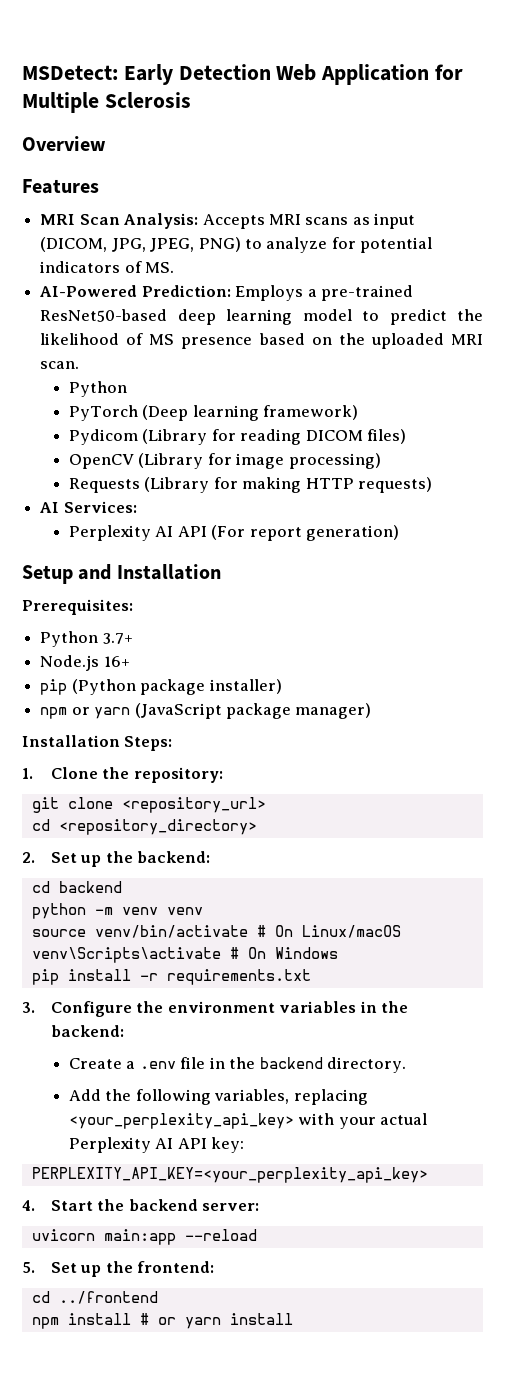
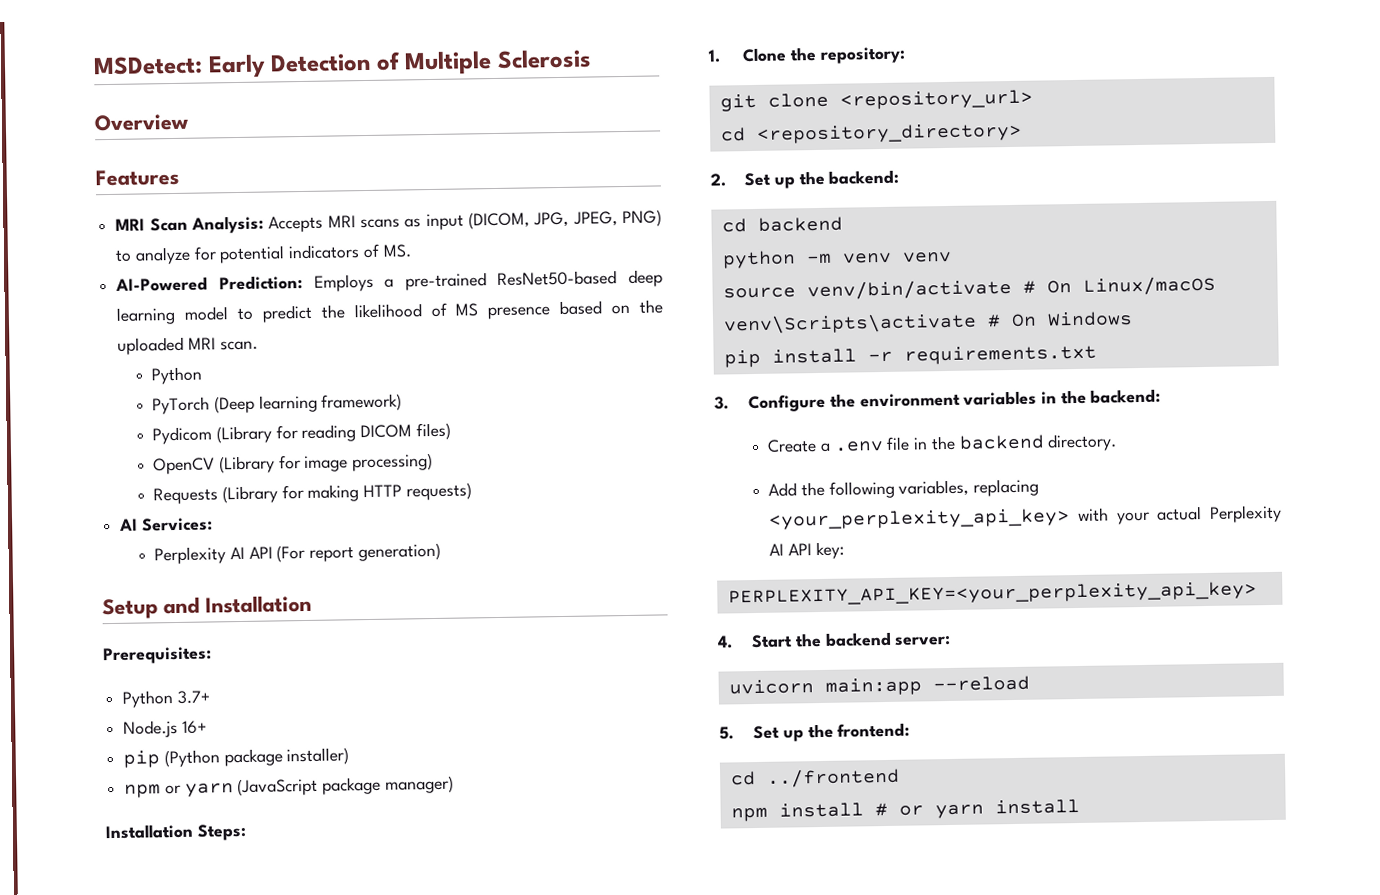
[276,64,464,85] Web Application for -> [375,51,401,71] of

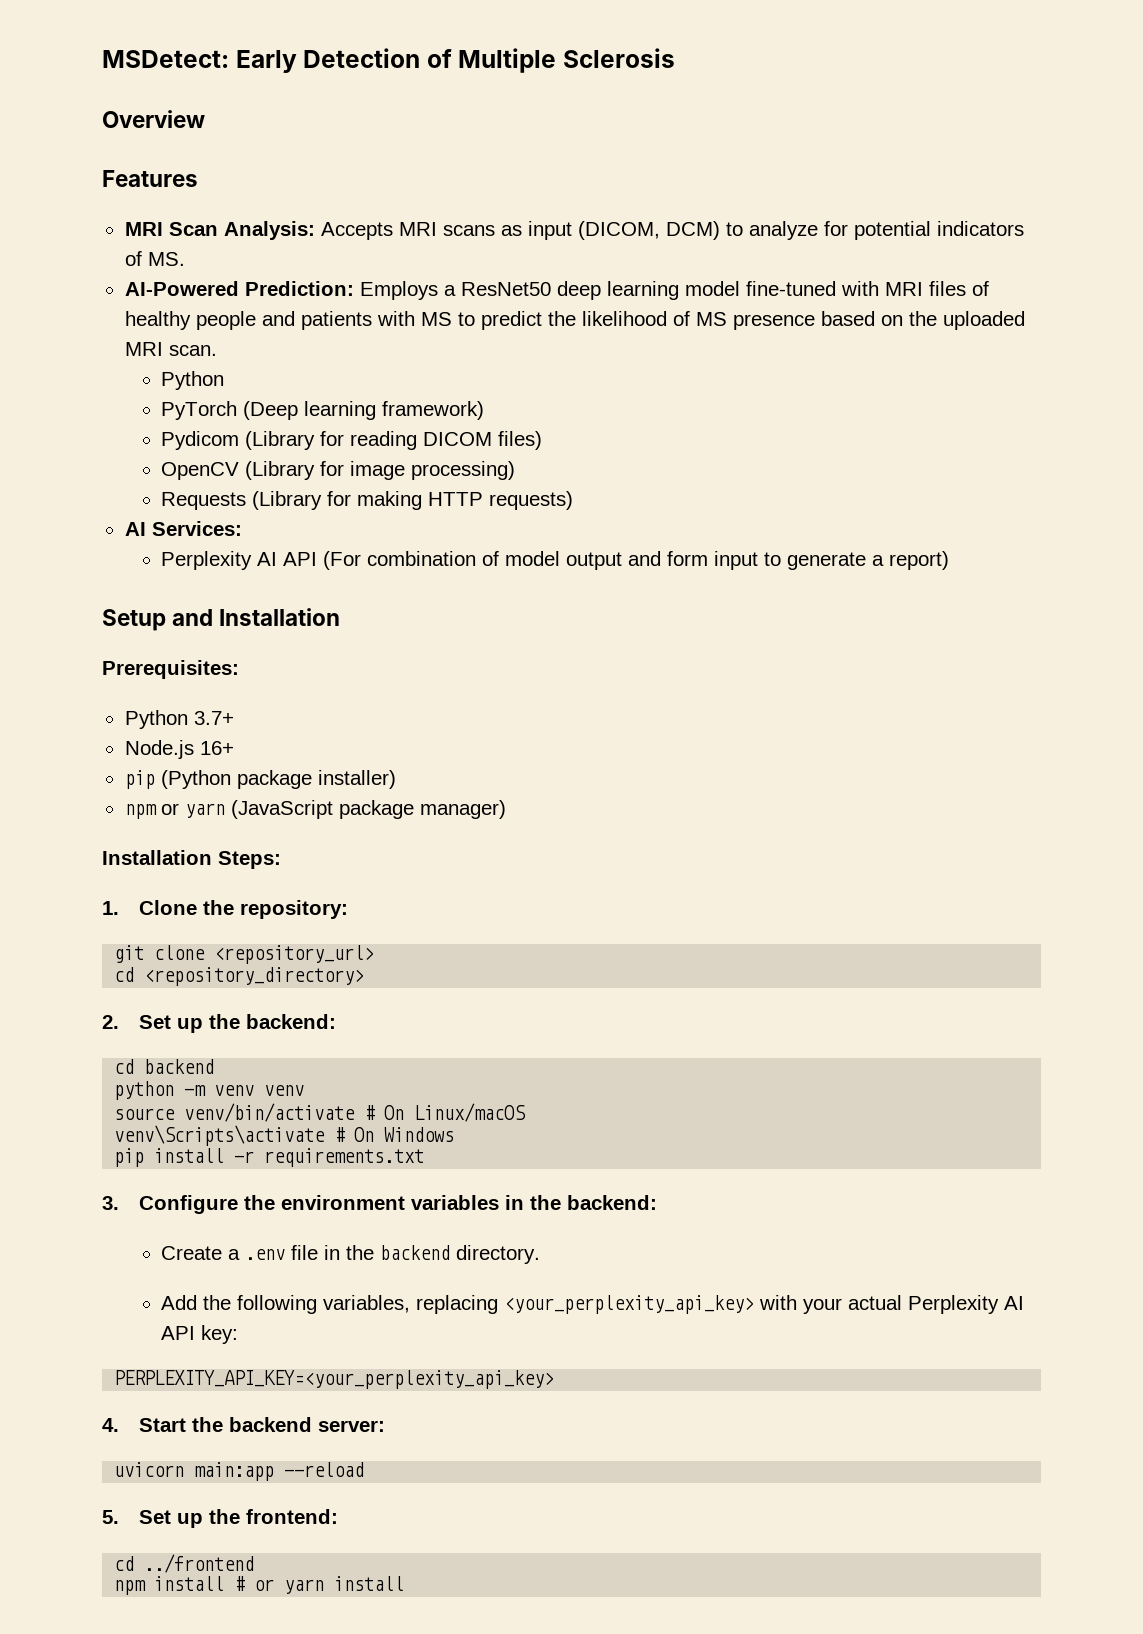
[533,209,662,228] JPG, JPEG, PNG) -> [665,221,720,240] DCM)
[404,270,618,291] pre-trained ResNet50-based -> [460,282,551,296] ResNet50
(229, 313) none -> [745,281,989,296] [124,311,452,330] fine-tuned with MRI files of healthy people and patients with MS
[309,542,441,562] report generation) -> [367,551,950,570] combination of model output and form input to generate a report)

